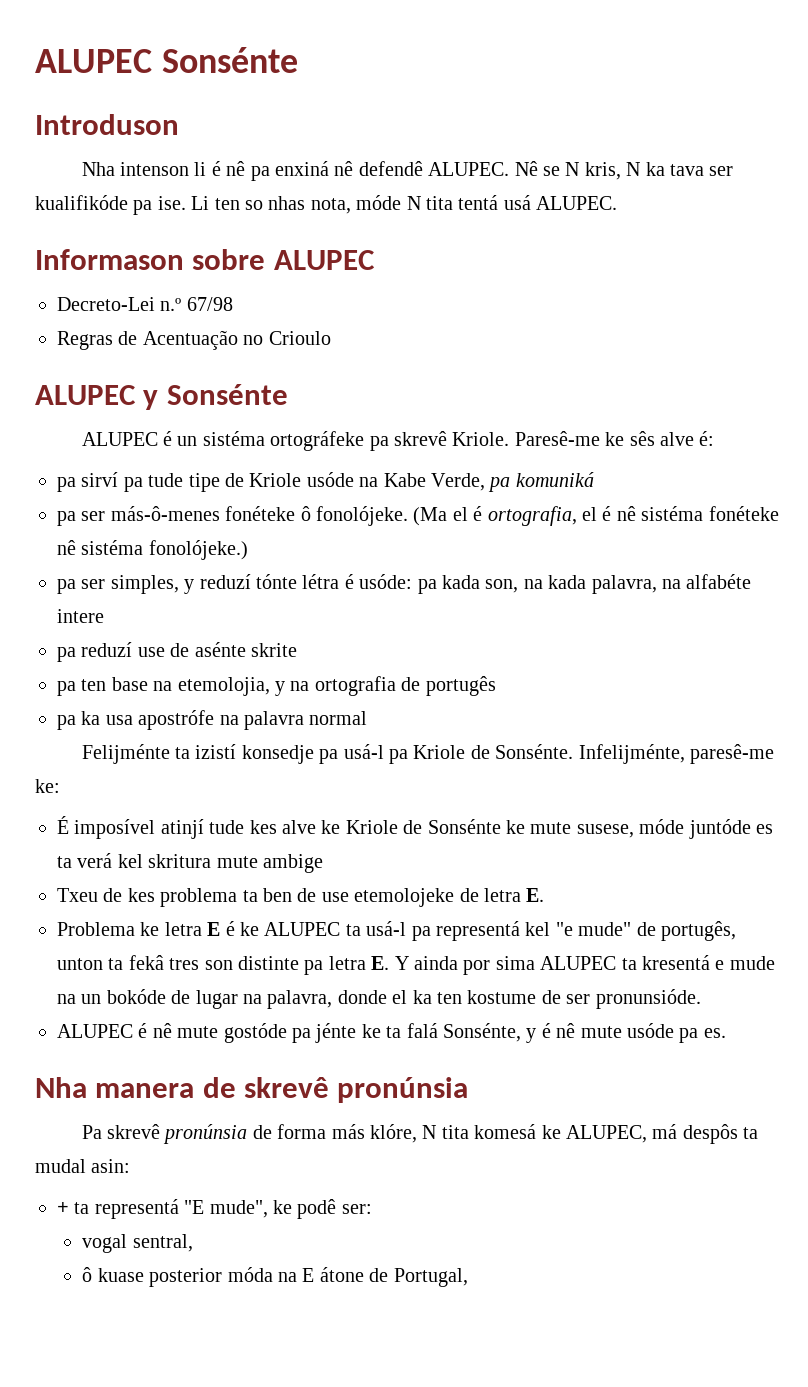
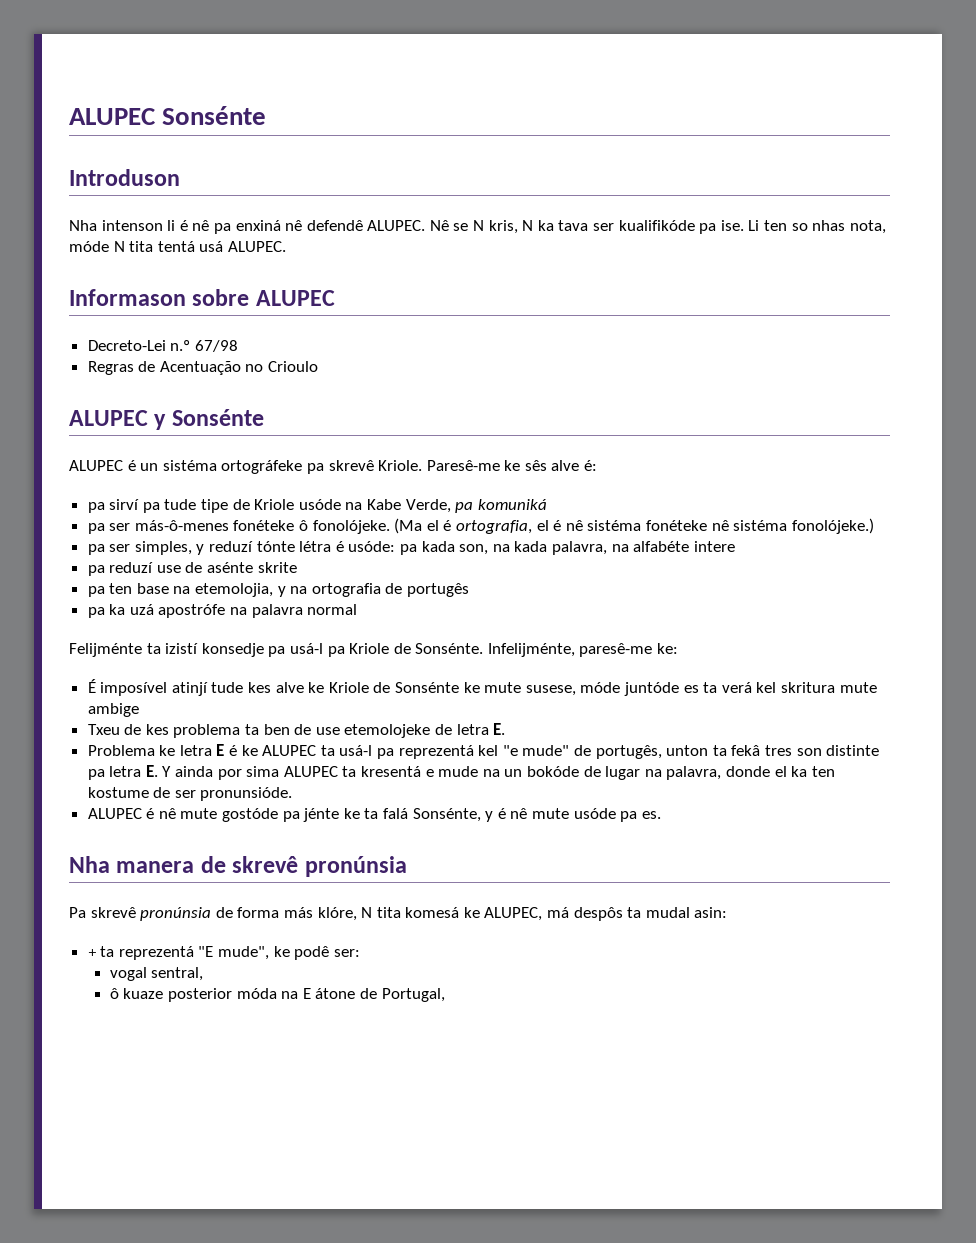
[105,715,133,725] usa -> [129,604,154,615] uzá
[435,921,520,941] representá -> [398,745,474,759] reprezentá
[94,1199,179,1219] representá -> [118,946,194,960] reprezentá
[97,1268,144,1282] kuase -> [123,988,164,999] kuaze

